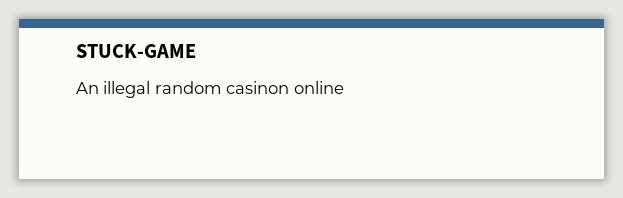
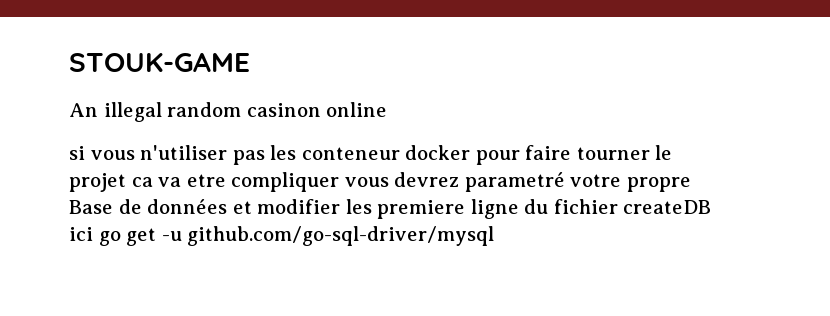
[76,44,196,58] STUCK-GAME -> [69,52,250,72] STOUK-GAME
(344, 87) none -> [69,145,673,165] [69,172,691,192] [69,199,712,219] [69,226,495,246] // si vous n'utiliser pas les conteneur docker pour faire tourner le projet ca va etre compliquer vous devrez parametré votre propre Base de données et modifier les premiere ligne du fichier createDB ici go get -u github.com/go-sql-driver/mysql

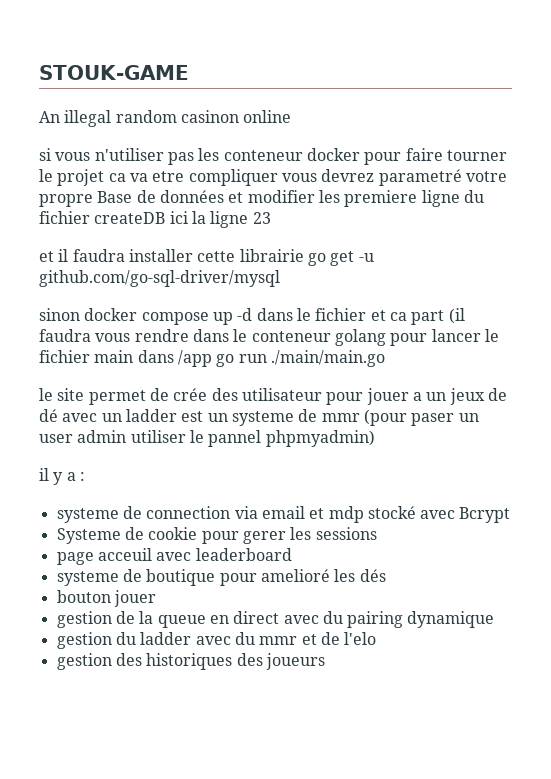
[98,226,495,246] go get -u github.com/go-sql-driver/mysql -> [191,211,271,228] [39,249,374,266] [39,270,280,287] [39,308,465,325] [39,329,499,346] [39,350,385,367] [39,388,507,405] [39,409,479,426] [39,430,375,447] [39,468,85,485] [56,506,511,523] [56,527,377,544] [56,548,292,565] [56,569,386,586] [56,590,156,607] [56,611,495,628] [56,632,377,649] [56,653,325,670] la ligne 23 // et il faudra installer cette librairie go get -u github.com/go-sql-driver/mysql // sinon docker compose up -d dans le fichier et ca part (il faudra vous rendre dans le conteneur golang pour lancer le fichier main dans /app go run ./main/main.go // le site permet de crée des utilisateur pour jouer a un jeux de dé avec un ladder est un systeme de mmr (pour paser un user admin utiliser le pannel phpmyadmin) // il y a : // systeme de connection via email et mdp stocké avec Bcrypt // Systeme de cookie pour gerer les sessions // page acceuil avec leaderboard // systeme de boutique pour amelioré les dés // bouton jouer // gestion de la queue en direct avec du pairing dynamique // gestion du ladder avec du mmr et de l'elo // gestion des historiques des joueurs

